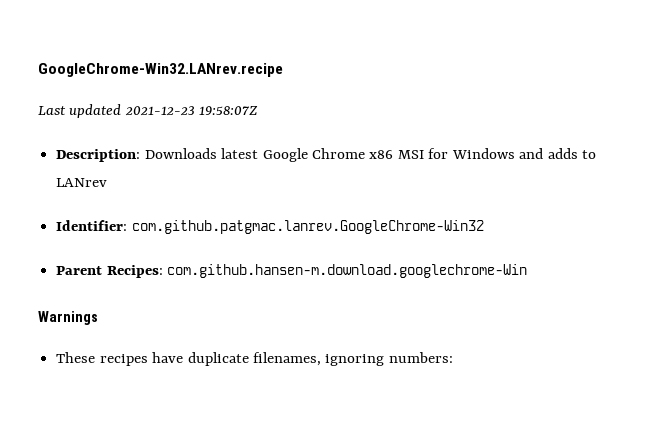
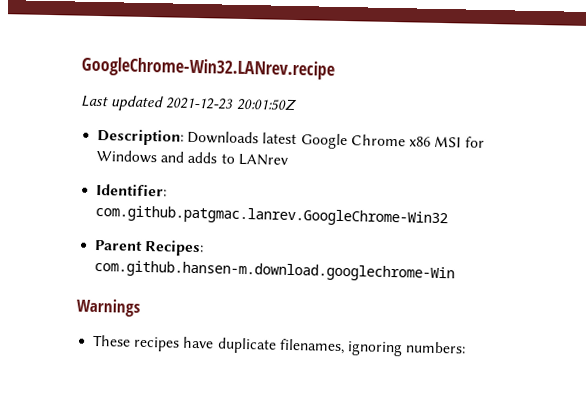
[199,106,259,115] 19:58:07Z -> [235,97,298,112] 20:01:50Z

